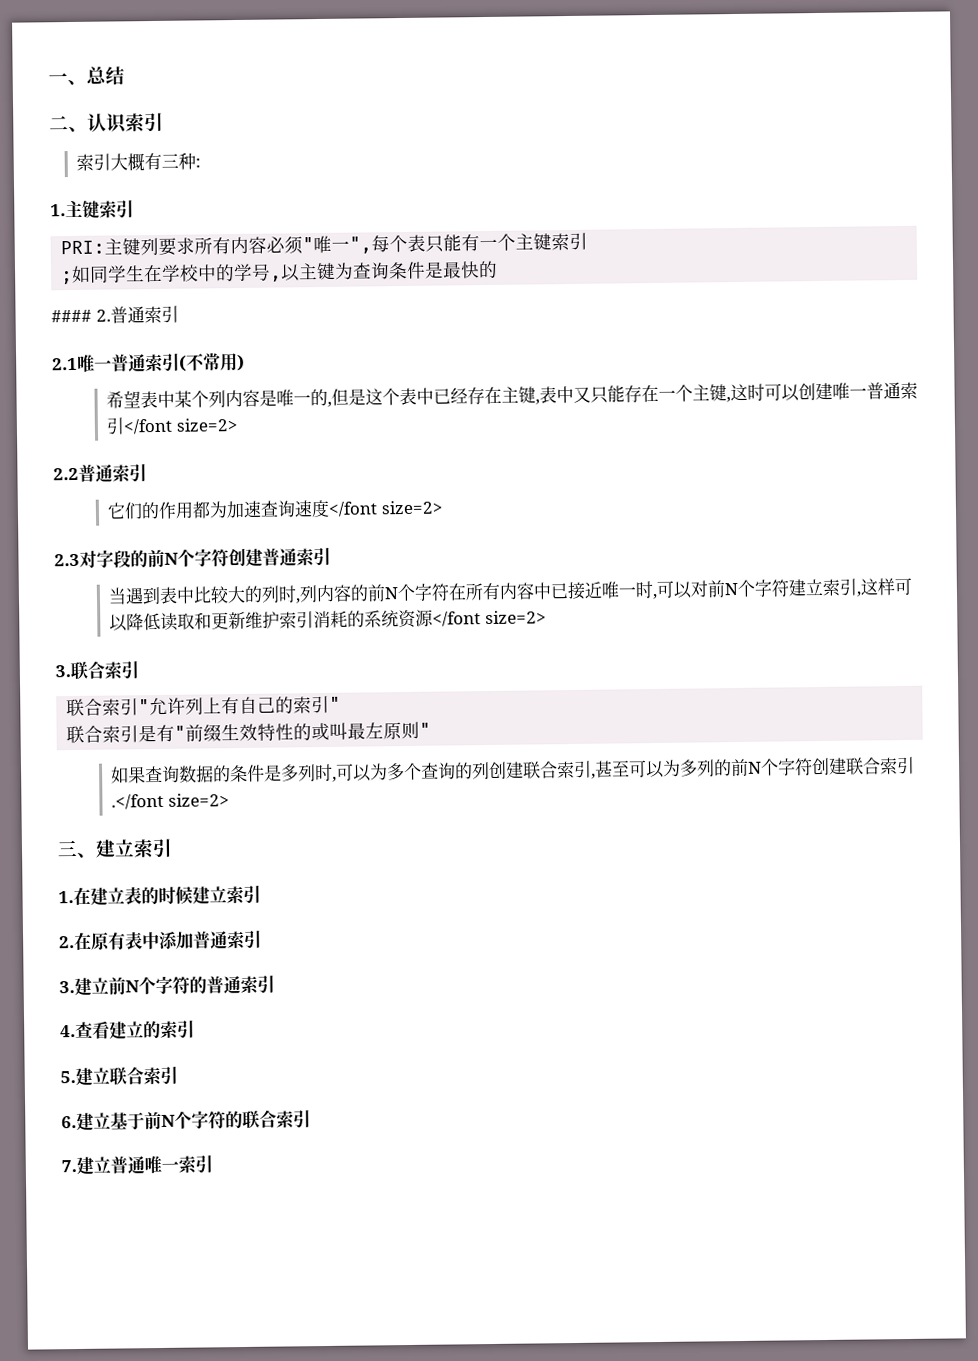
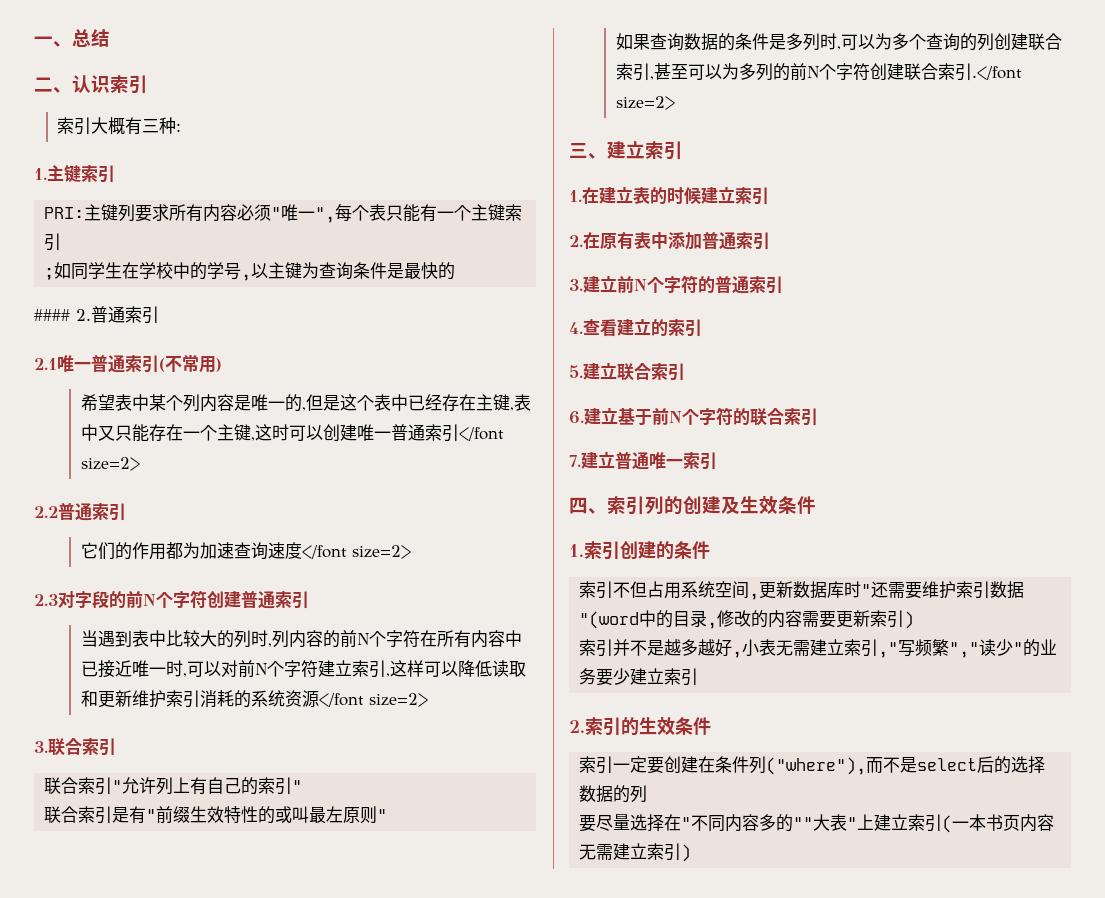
(213, 1164) none -> [569,495,816,515] [569,541,710,560] [579,581,1025,600] [579,610,915,629] [579,639,1058,658] [579,668,699,686] [569,716,711,736] [579,756,1046,775] [579,785,648,803] [579,814,1055,833] [579,843,692,862] // 四、索引列的创建及生效条件 // 1.索引创建的条件 // 索引不但占用系统空间,更新数据库时"还需要维护索引数据"(word中的目录,修改的内容需要更新索引) // 索引并不是越多越好,小表无需建立索引,"写频繁","读少"的业务要少建立索引 // 2.索引的生效条件 // 索引一定要创建在条件列("where"),而不是select后的选择数据的列 // 要尽量选择在"不同内容多的""大表"上建立索引(一本书页内容无需建立索引)

